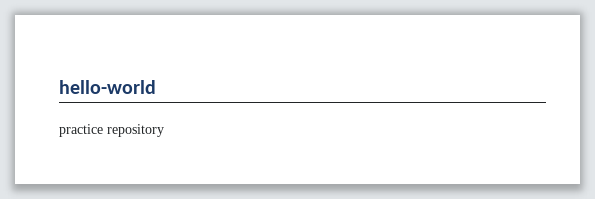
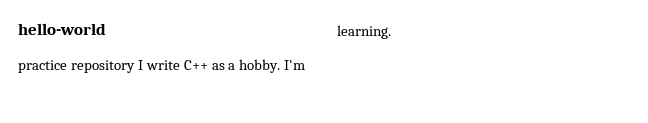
(164, 130) none -> [137,59,306,73] [337,25,391,39] I write C++ as a hobby. I'm learning.

